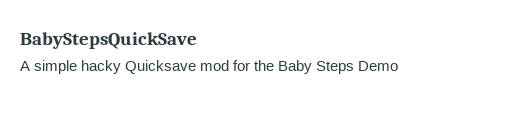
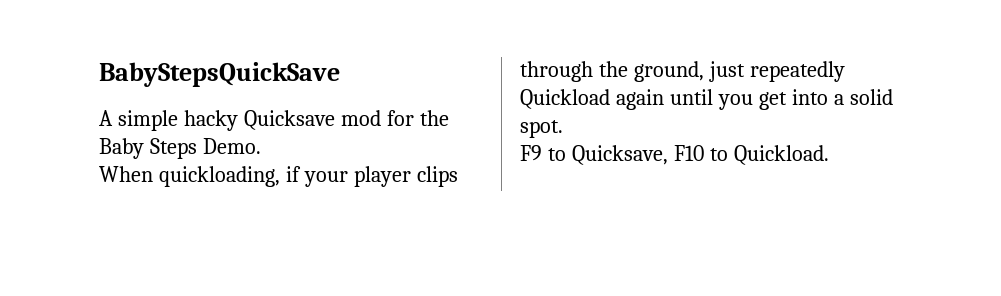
[358,61,399,71] Demo -> [202,138,261,154] [99,166,458,187] [520,61,845,82] [520,89,893,110] [520,120,563,138] [520,145,829,165] Demo. // When quickloading, if your player clips through the ground, just repeatedly Quickload again until you get into a solid spot. // F9 to Quicksave, F10 to Quickload.

